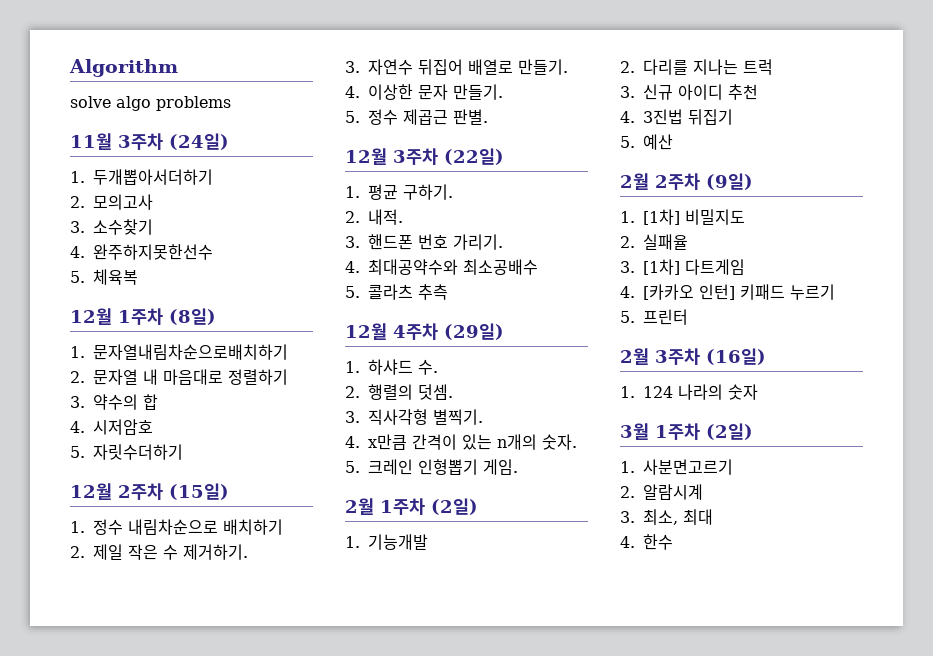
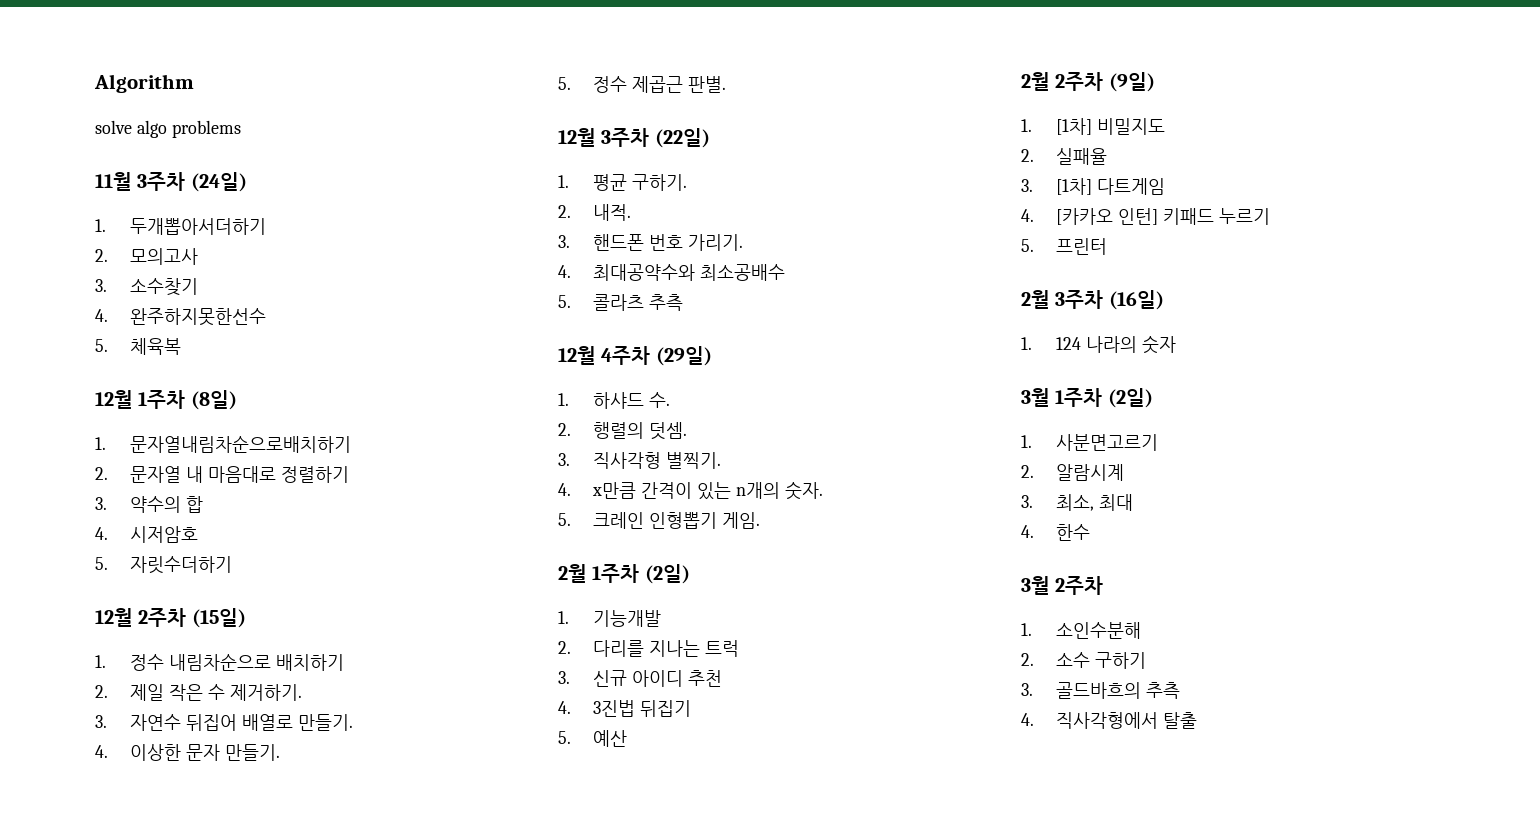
(673, 542) none -> [1021,576,1104,595] [1021,622,1142,639] [1021,652,1146,669] [1021,682,1180,699] [1021,712,1197,729] // 3월 2주차 // 1. 소인수분해 // 2. 소수 구하기 // 3. 골드바흐의 추측 // 4. 직사각형에서 탈출

